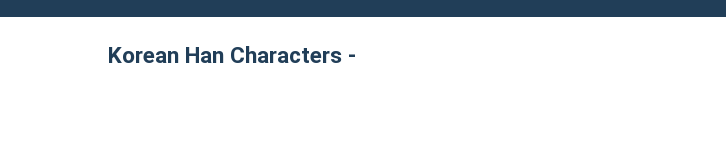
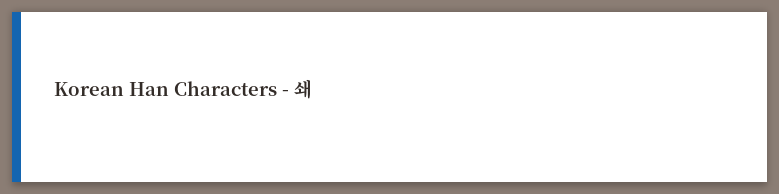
(357, 58) none -> [294,79,312,99] 쇄

